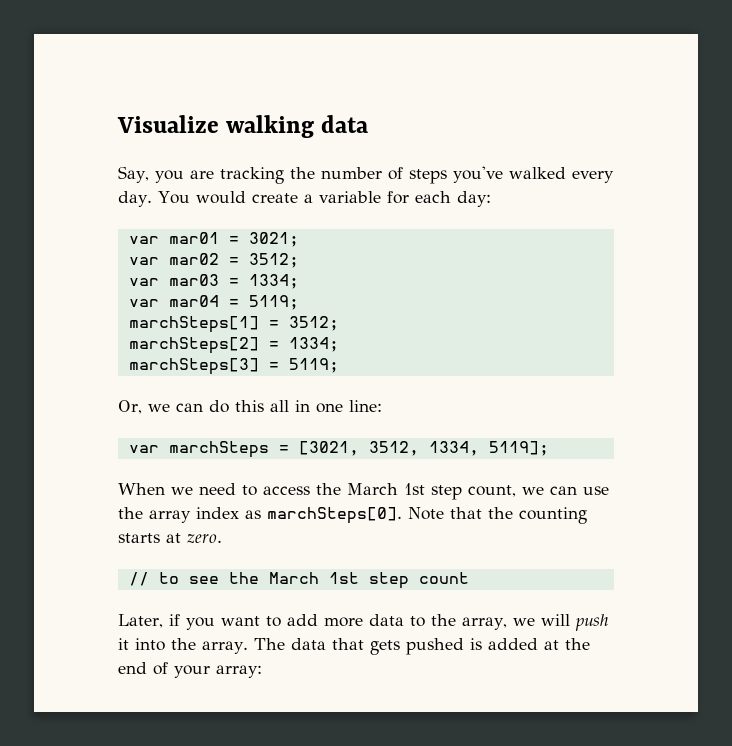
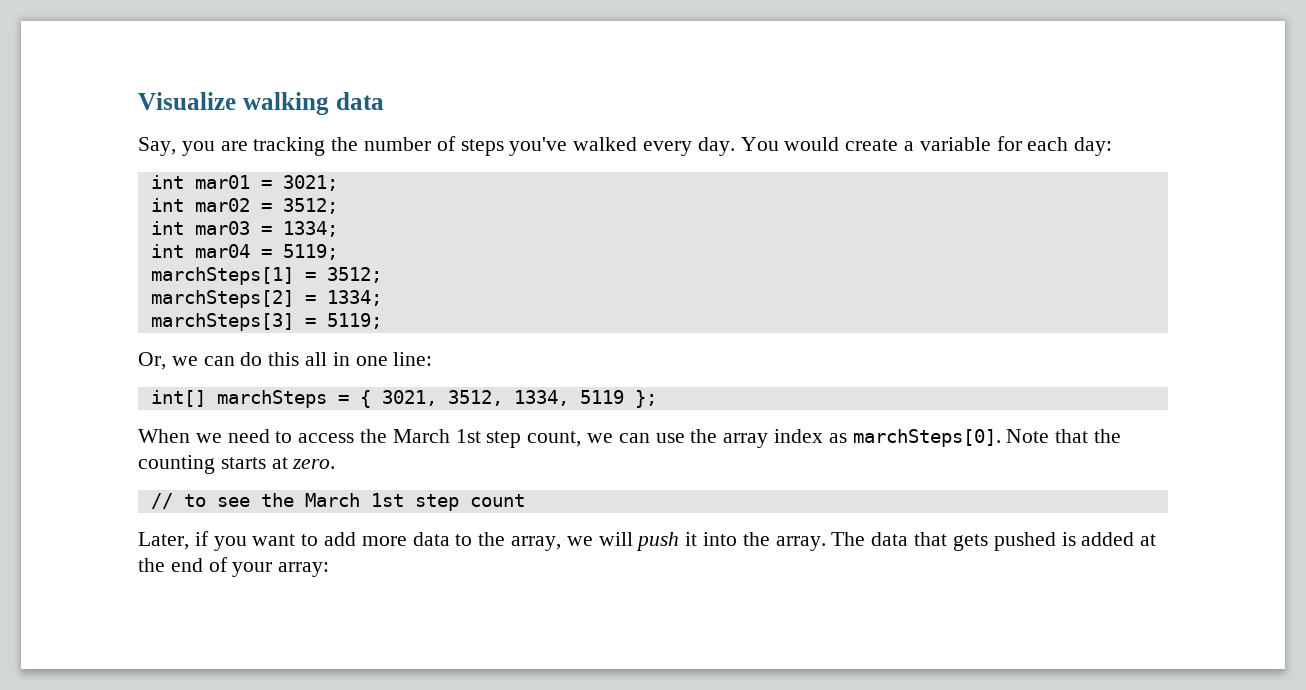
[128,236,159,244] var -> [150,175,184,189] int
[128,257,159,265] var -> [150,198,184,212] int
[128,278,159,286] var -> [150,221,184,235] int
[128,299,159,307] var -> [150,244,184,258] int
[128,445,159,453] var -> [150,390,206,407] int[]
[298,441,549,456] [3021, 3512, 1334, 5119]; -> [359,390,657,408] { 3021, 3512, 1334, 5119 };

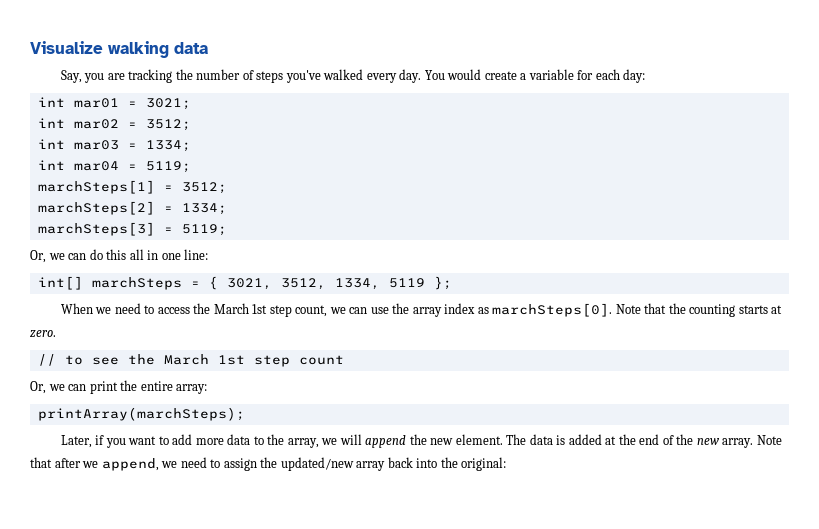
(525, 500) none -> [30,380,208,394] [37,407,245,421] // Or, we can print the entire array: // printArray(marchSteps);
[636,532,1056,551] push it into the array. The data that gets pushed -> [365,434,553,448] append the new element. The data
[232,562,330,577] your array: -> [676,434,782,448] [30,457,507,471] the new array. Note that after we append, we need to assign the updated/new array back into the original:

